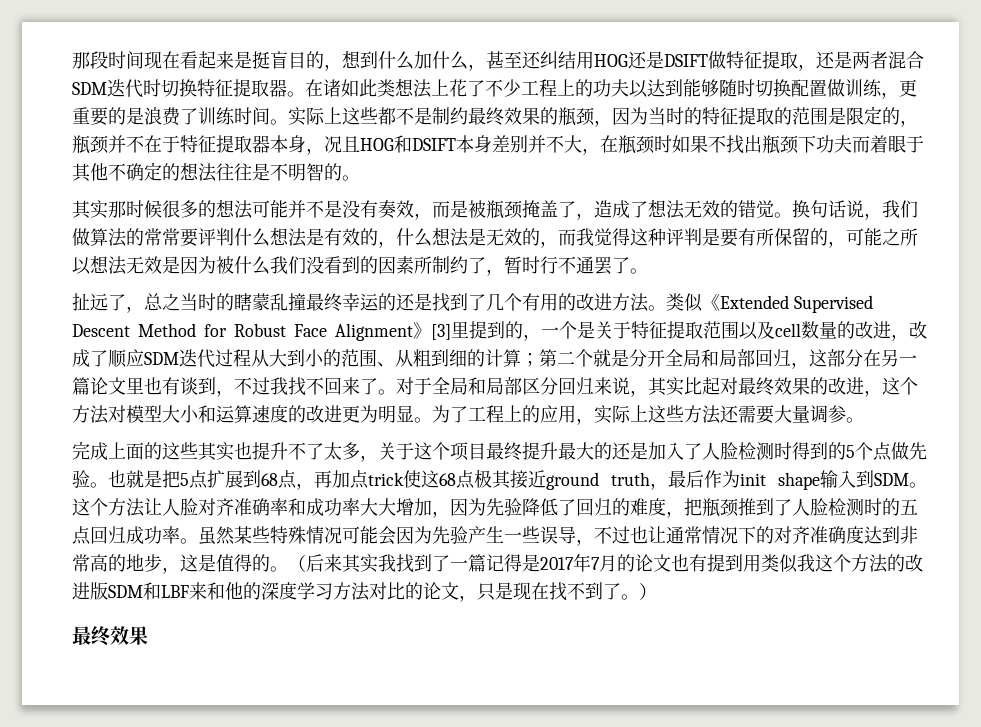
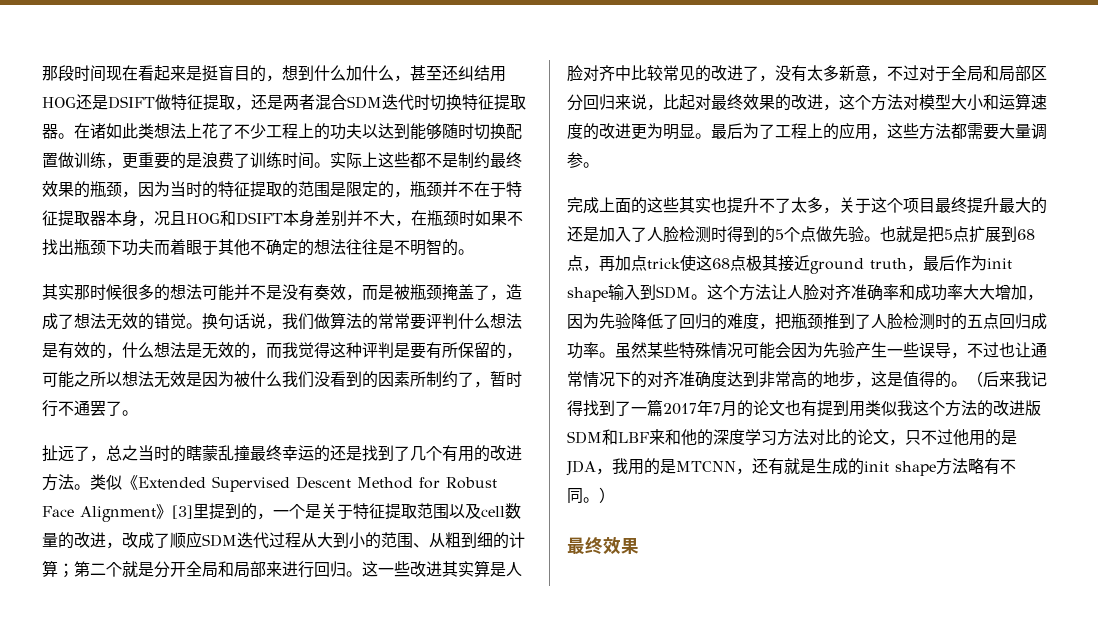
[755,349,917,369] [72,377,396,397] 回归，这部分在另一篇论文里也有谈到，不过我找不回来了。 -> [266,560,522,578] [567,65,919,82] 来进行回归。这一些改进其实算是人脸对齐中比较常见的改进了，没有太多新意，不过
[648,377,684,396] 其实 -> (663, 107) none
(432, 420) none -> [711,123,743,139] 最后
[594,405,648,424] 实际上 -> (887, 136) none
[720,405,739,423] 还 -> [951,123,967,139] 都
[342,554,396,573] 其实我 -> [1015,371,1047,387] [567,400,583,416] 我记得
[486,554,540,572] 记得是 -> (663, 407) none
[495,582,621,601] 是现在找不到了 -> [921,429,1017,446] [566,458,1016,476] [567,488,583,504] 不过他用的是JDA，我用的是MTCNN，还有就是生成的init shape方法略有不同

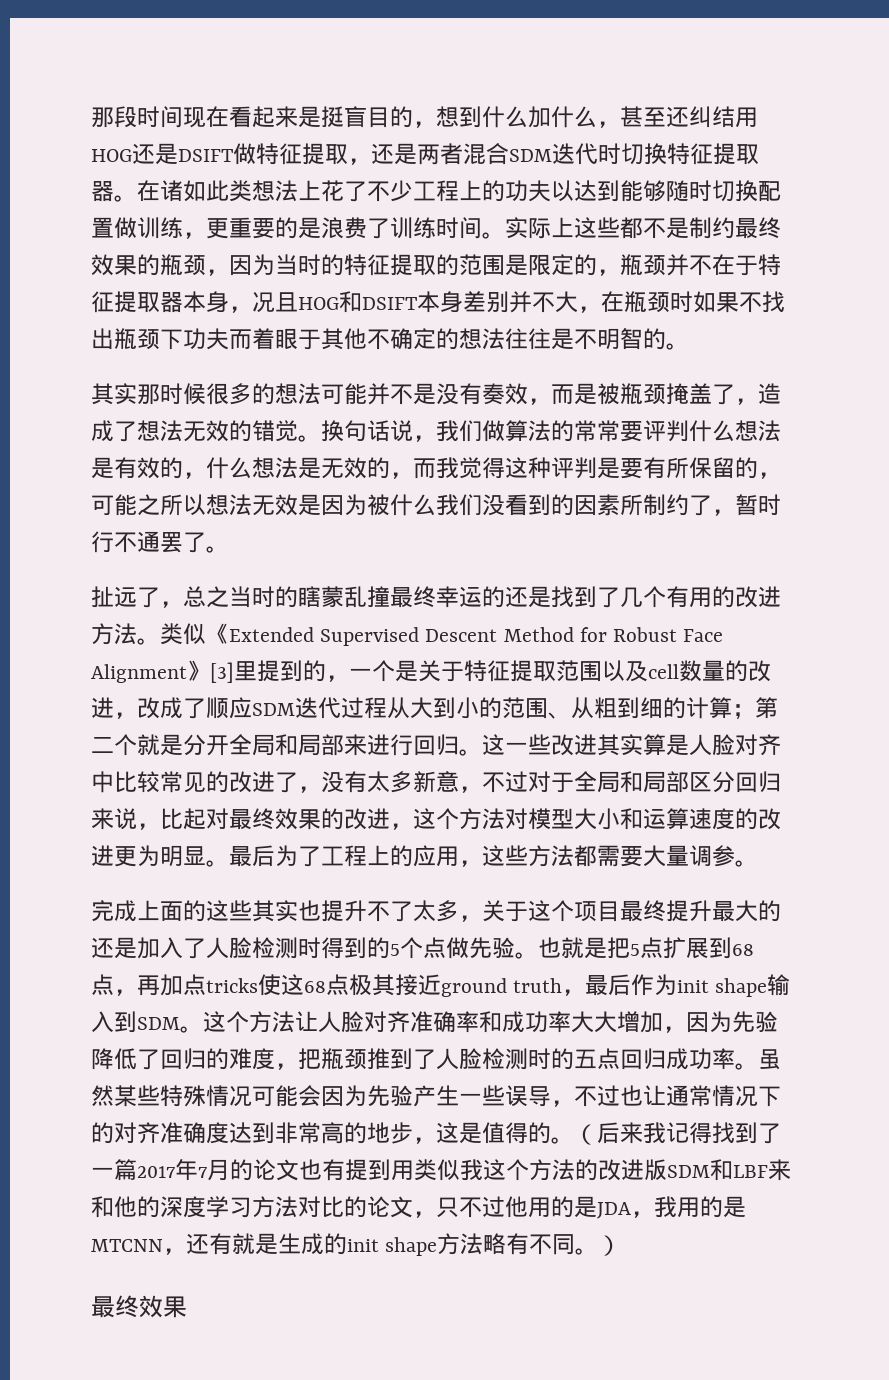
[647,258,681,269] trick -> [206,978,258,993] tricks

